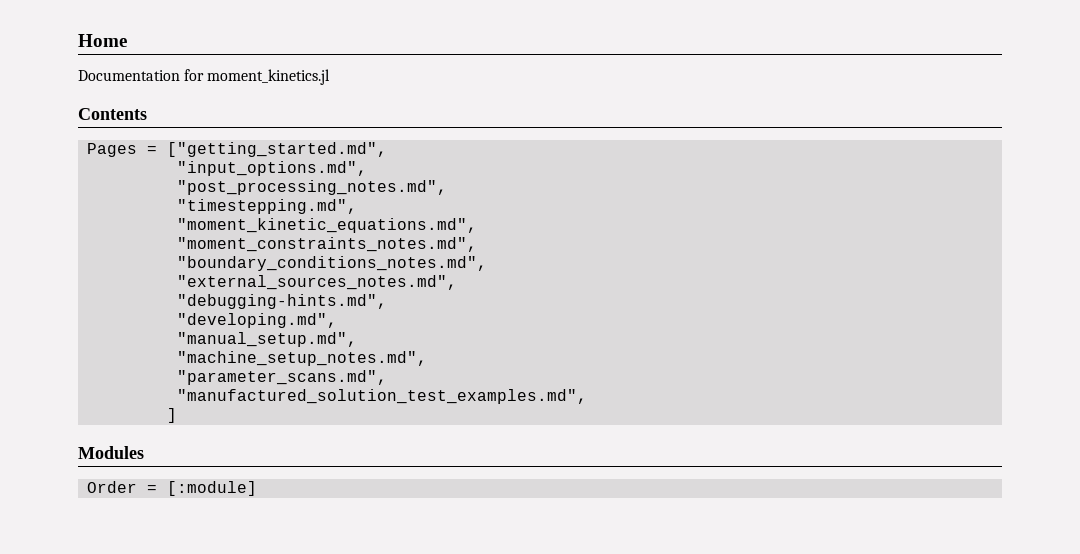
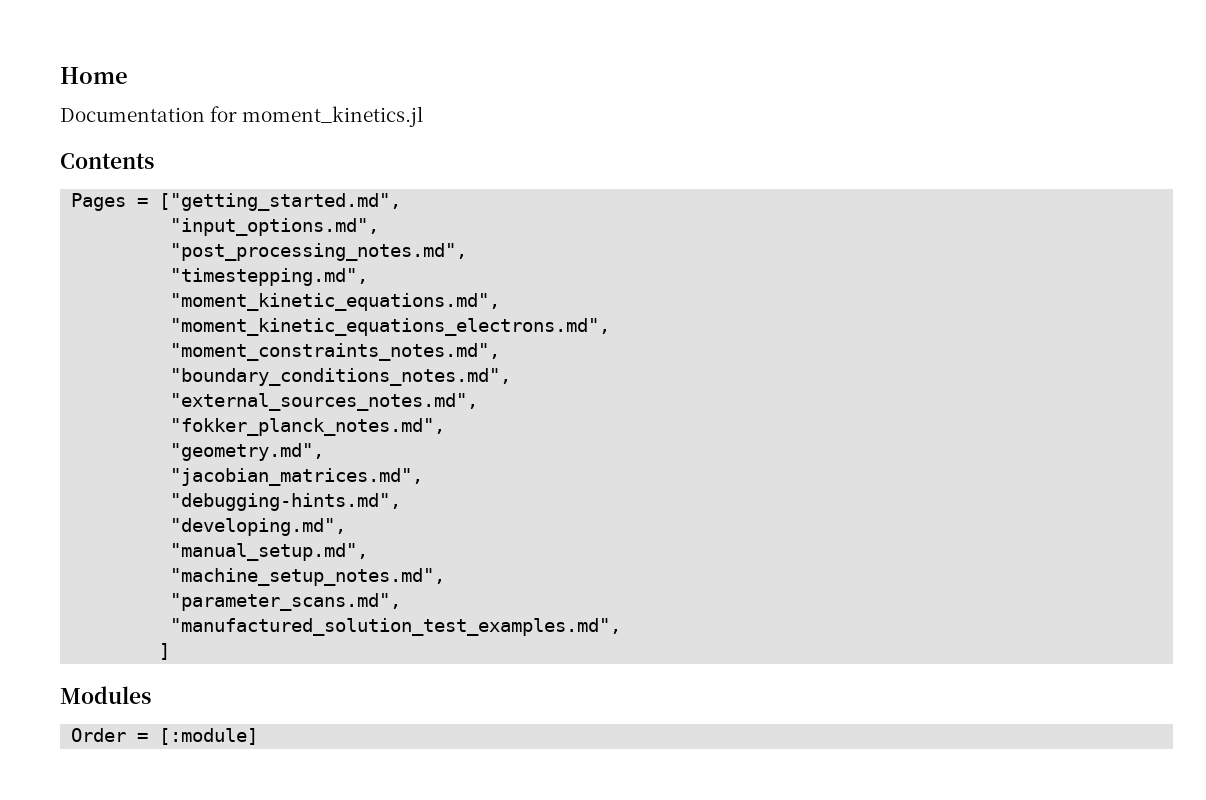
(478, 225) none -> [170,318,611,336] // "moment_kinetic_equations_electrons.md",
(458, 282) none -> [170,418,446,436] [170,443,325,461] [170,468,424,486] // "fokker_planck_notes.md", // "geometry.md", // "jacobian_matrices.md",

